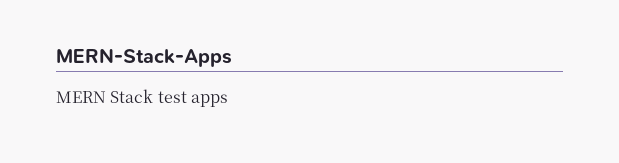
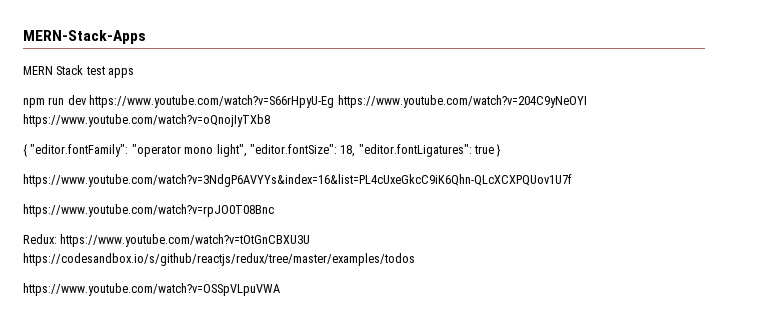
(228, 100) none -> [23,95,587,108] [23,114,270,127] [23,144,502,157] [23,174,572,187] [23,204,274,217] [23,234,311,247] [23,253,415,266] [23,283,280,296] // npm run dev https://www.youtube.com/watch?v=S66rHpyU-Eg https://www.youtube.com/watch?v=204C9yNeOYI https://www.youtube.com/watch?v=oQnojIyTXb8 // { "editor.fontFamily": "operator mono light", "editor.fontSize": 18, "editor.fontLigatures": true } // https://www.youtube.com/watch?v=3NdgP6AVYYs&index=16&list=PL4cUxeGkcC9iK6Qhn-QLcXCXPQUov1U7f // https://www.youtube.com/watch?v=rpJO0T08Bnc // Redux: https://www.youtube.com/watch?v=tOtGnCBXU3U https://codesandbox.io/s/github/reactjs/redux/tree/master/examples/todos // https://www.youtube.com/watch?v=OSSpVLpuVWA

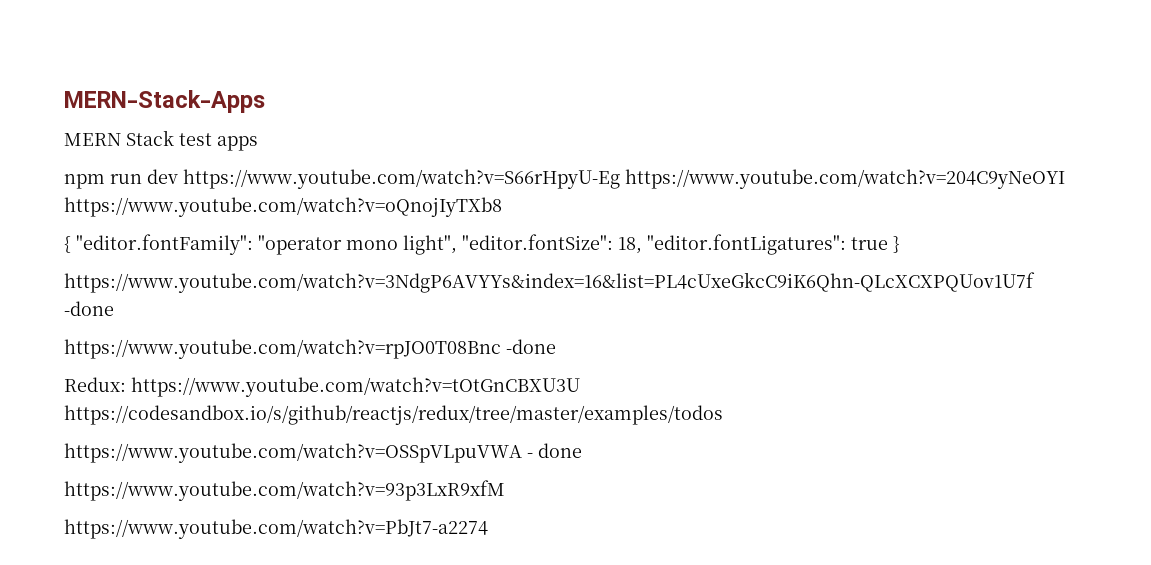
(572, 180) none -> [64,301,114,316] -done
(274, 210) none -> [506,339,556,354] -done
(280, 289) none -> [527,443,582,458] [64,480,505,501] [64,519,488,539] - done // https://www.youtube.com/watch?v=93p3LxR9xfM // https://www.youtube.com/watch?v=PbJt7-a2274

